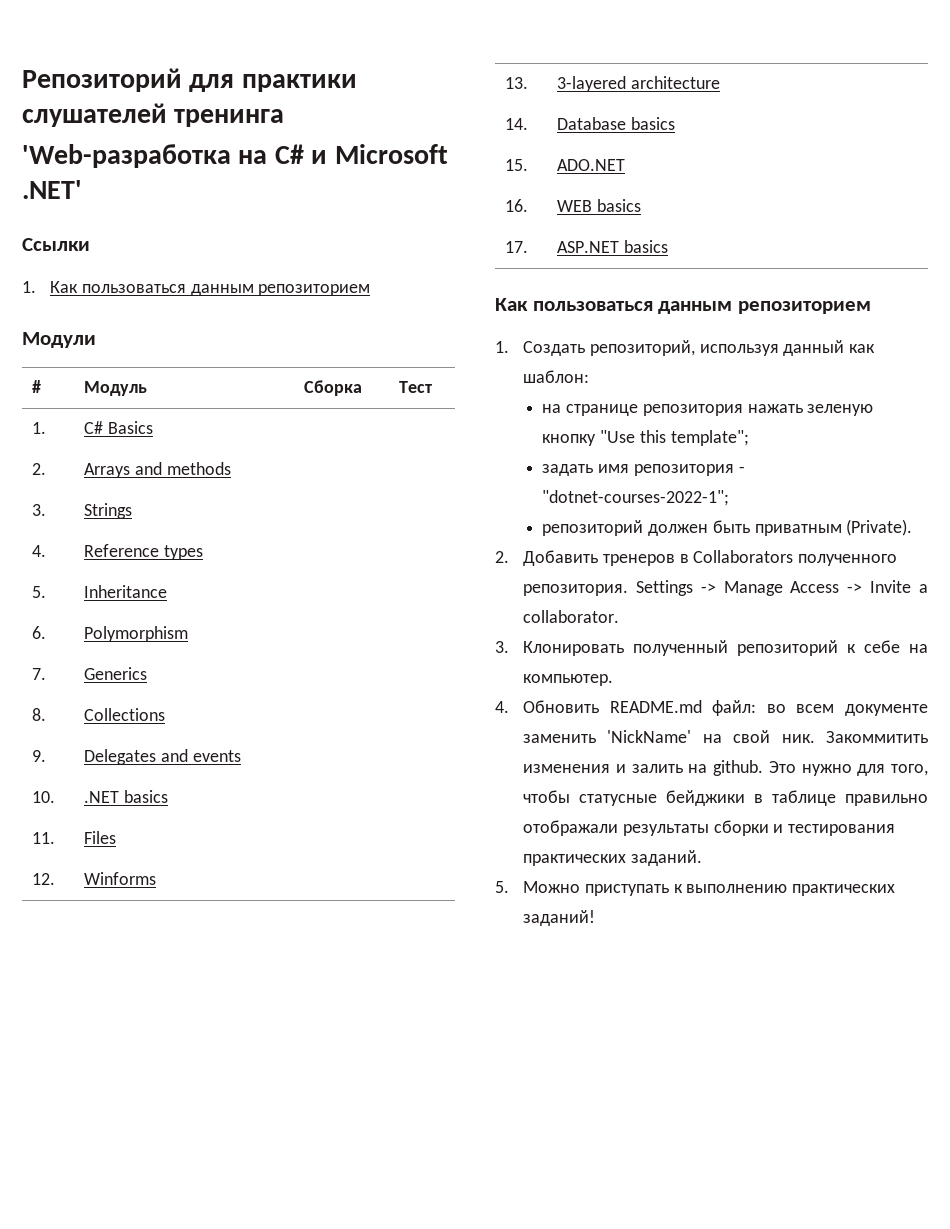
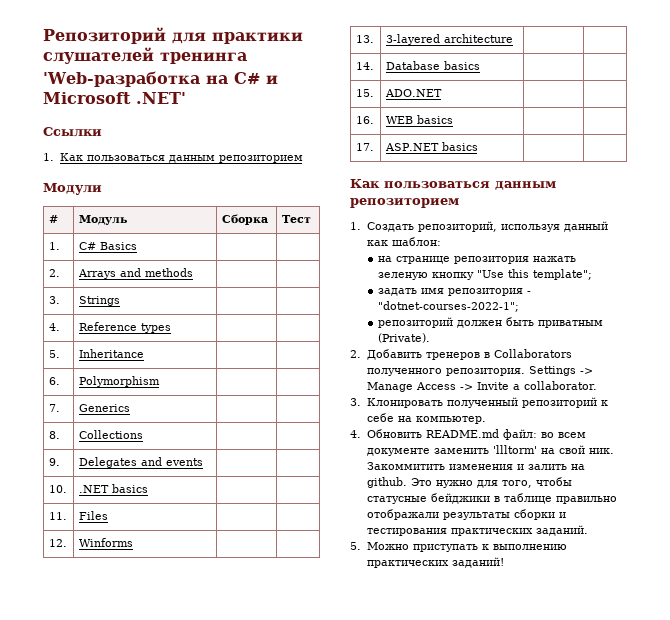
[607,730,692,743] 'NickName' -> [492,445,537,454] 'llltorm'

